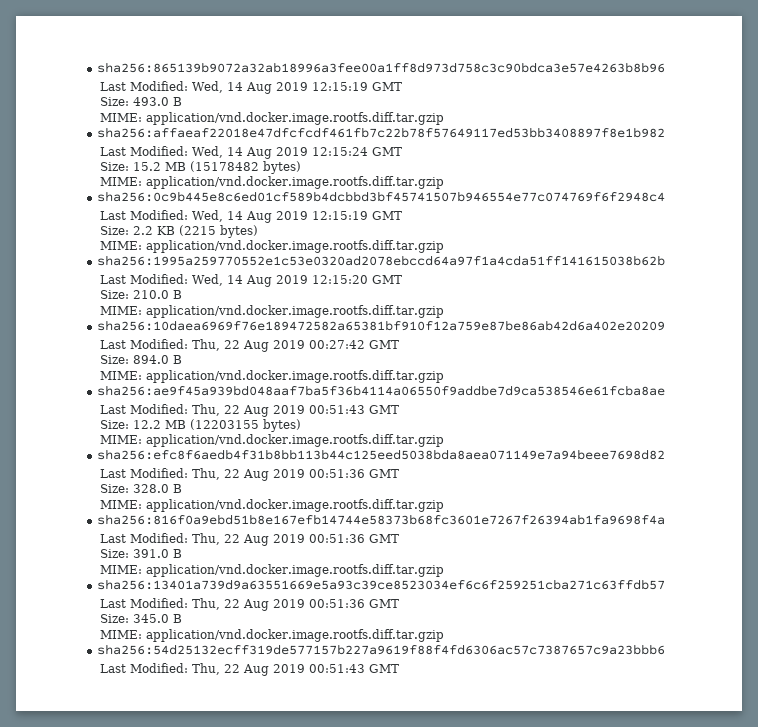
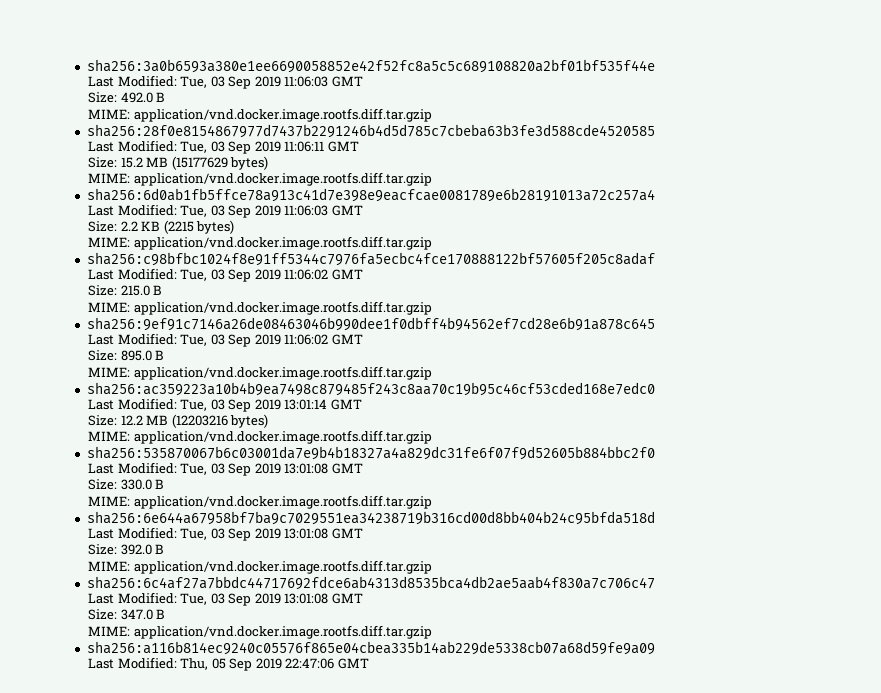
[97,62,666,73] [100,81,403,94] [100,97,183,106] [100,112,445,125] [97,127,666,138] [100,146,369,159] sha256:865139b9072a32ab18996a3fee00a1ff8d973d758c3c90bdca3e57e4263b8b96 // Last Modified: Wed, 14 Aug 2019 12:15:19 GMT // Size: 493.0 B // MIME: application/vnd.docker.image.rootfs.diff.tar.gzip // sha256:affaeaf22018e47dfcfcdf461fb7c22b78f57649117ed53bb3408897f8e1b982 // Last Modified: Wed, 14 Aug 2019 12:15:24 -> [86,59,655,73] [88,75,363,89] [88,92,166,103] [88,108,432,122] [86,124,655,138] [88,140,325,154] sha256:3a0b6593a380e1ee6690058852e42f52fc8a5c5c689108820a2bf01bf535f44e // Last Modified: Tue, 03 Sep 2019 11:06:03 GMT // Size: 492.0 B // MIME: application/vnd.docker.image.rootfs.diff.tar.gzip // sha256:28f0e8154867977d7437b2291246b4d5d785c7cbeba63b3fe3d588cde4520585 // Last Modified: Tue, 03 Sep 2019 11:06:11
[190,161,302,174] [100,176,445,189] [97,191,666,202] [100,210,369,223] (15178482 bytes) // MIME: application/vnd.docker.image.rootfs.diff.tar.gzip // sha256:0c9b445e8c6ed01cf589b4dcbbd3bf45741507b946554e77c074769f6f2948c4 // Last Modified: Wed, 14 Aug 2019 12:15:19 -> [171,156,269,170] [88,172,432,186] [86,188,655,202] [88,204,329,218] (15177629 bytes) // MIME: application/vnd.docker.image.rootfs.diff.tar.gzip // sha256:6d0ab1fb5ffce78a913c41d7e398e9eacfcae0081789e6b28191013a72c257a4 // Last Modified: Tue, 03 Sep 2019 11:06:03
[97,255,666,266] [100,274,403,287] [100,290,183,299] [100,305,445,318] [97,320,666,331] [100,339,400,352] [100,355,183,364] [100,370,445,383] [97,385,666,396] [100,404,366,417] sha256:1995a259770552e1c53e0320ad2078ebccd64a97f1a4cda51ff141615038b62b // Last Modified: Wed, 14 Aug 2019 12:15:20 GMT // Size: 210.0 B // MIME: application/vnd.docker.image.rootfs.diff.tar.gzip // sha256:10daea6969f76e189472582a65381bf910f12a759e87be86ab42d6a402e20209 // Last Modified: Thu, 22 Aug 2019 00:27:42 GMT // Size: 894.0 B // MIME: application/vnd.docker.image.rootfs.diff.tar.gzip // sha256:ae9f45a939bd048aaf7ba5f36b4114a06550f9addbe7d9ca538546e61fcba8ae // Last Modified: Thu, 22 Aug 2019 00:51:43 -> [86,252,655,266] [88,268,363,282] [88,285,163,296] [88,301,432,315] [86,317,655,331] [88,333,363,347] [88,350,165,361] [88,366,432,380] [86,382,655,396] [88,398,328,412] sha256:c98bfbc1024f8e91ff5344c7976fa5ecbc4fce170888122bf57605f205c8adaf // Last Modified: Tue, 03 Sep 2019 11:06:02 GMT // Size: 215.0 B // MIME: application/vnd.docker.image.rootfs.diff.tar.gzip // sha256:9ef91c7146a26de08463046b990dee1f0dbff4b94562ef7cd28e6b91a878c645 // Last Modified: Tue, 03 Sep 2019 11:06:02 GMT // Size: 895.0 B // MIME: application/vnd.docker.image.rootfs.diff.tar.gzip // sha256:ac359223a10b4b9ea7498c879485f243c8aa70c19b95c46cf53cded168e7edc0 // Last Modified: Tue, 03 Sep 2019 13:01:14
[190,419,302,432] [100,434,445,447] [97,449,666,460] [100,468,400,481] [100,484,183,493] [100,499,445,512] [97,514,666,525] [100,533,400,546] [100,549,183,558] [100,564,445,577] [97,579,666,590] [100,598,400,611] [100,614,183,623] [100,629,445,642] [97,644,666,655] [100,663,366,676] (12203155 bytes) // MIME: application/vnd.docker.image.rootfs.diff.tar.gzip // sha256:efc8f6aedb4f31b8bb113b44c125eed5038bda8aea071149e7a94beee7698d82 // Last Modified: Thu, 22 Aug 2019 00:51:36 GMT // Size: 328.0 B // MIME: application/vnd.docker.image.rootfs.diff.tar.gzip // sha256:816f0a9ebd51b8e167efb14744e58373b68fc3601e7267f26394ab1fa9698f4a // Last Modified: Thu, 22 Aug 2019 00:51:36 GMT // Size: 391.0 B // MIME: application/vnd.docker.image.rootfs.diff.tar.gzip // sha256:13401a739d9a63551669e5a93c39ce8523034ef6c6f259251cba271c63ffdb57 // Last Modified: Thu, 22 Aug 2019 00:51:36 GMT // Size: 345.0 B // MIME: application/vnd.docker.image.rootfs.diff.tar.gzip // sha256:54d25132ecff319de577157b227a9619f88f4fd6306ac57c7387657c9a23bbb6 // Last Modified: Thu, 22 Aug 2019 00:51:43 -> [171,414,269,428] [88,430,432,444] [86,446,655,460] [88,462,363,476] [88,479,165,490] [88,495,432,509] [86,511,655,525] [88,527,363,541] [88,544,165,555] [88,560,432,574] [86,576,655,590] [88,592,363,606] [88,609,166,620] [88,625,432,639] [86,641,655,655] [88,657,335,671] (12203216 bytes) // MIME: application/vnd.docker.image.rootfs.diff.tar.gzip // sha256:535870067b6c03001da7e9b4b18327a4a829dc31fe6f07f9d52605b884bbc2f0 // Last Modified: Tue, 03 Sep 2019 13:01:08 GMT // Size: 330.0 B // MIME: application/vnd.docker.image.rootfs.diff.tar.gzip // sha256:6e644a67958bf7ba9c7029551ea34238719b316cd00d8bb404b24c95bfda518d // Last Modified: Tue, 03 Sep 2019 13:01:08 GMT // Size: 392.0 B // MIME: application/vnd.docker.image.rootfs.diff.tar.gzip // sha256:6c4af27a7bbdc44717692fdce6ab4313d8535bca4db2ae5aab4f830a7c706c47 // Last Modified: Tue, 03 Sep 2019 13:01:08 GMT // Size: 347.0 B // MIME: application/vnd.docker.image.rootfs.diff.tar.gzip // sha256:a116b814ec9240c05576f865e04cbea335b14ab229de5338cb07a68d59fe9a09 // Last Modified: Thu, 05 Sep 2019 22:47:06

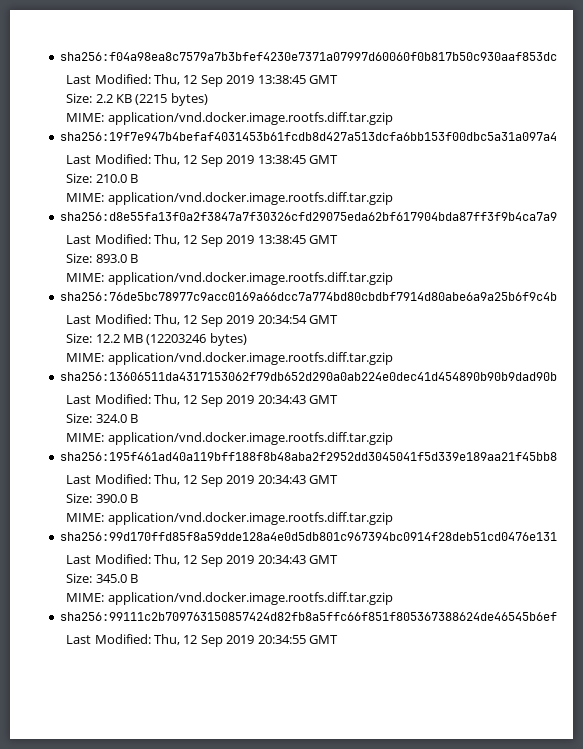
[86,59,655,73] [88,75,363,89] [88,92,166,103] [88,108,432,122] [86,124,655,138] [88,140,359,154] [88,156,269,170] [88,172,432,186] [86,188,655,202] [88,204,329,218] sha256:3a0b6593a380e1ee6690058852e42f52fc8a5c5c689108820a2bf01bf535f44e // Last Modified: Tue, 03 Sep 2019 11:06:03 GMT // Size: 492.0 B // MIME: application/vnd.docker.image.rootfs.diff.tar.gzip // sha256:28f0e8154867977d7437b2291246b4d5d785c7cbeba63b3fe3d588cde4520585 // Last Modified: Tue, 03 Sep 2019 11:06:11 GMT // Size: 15.2 MB (15177629 bytes) // MIME: application/vnd.docker.image.rootfs.diff.tar.gzip // sha256:6d0ab1fb5ffce78a913c41d7e398e9eacfcae0081789e6b28191013a72c257a4 // Last Modified: Tue, 03 Sep 2019 11:06:03 -> [59,52,557,61] [66,74,306,87] sha256:f04a98ea8c7579a7b3bfef4230e7371a07997d60060f0b817b50c930aaf853dc // Last Modified: Thu, 12 Sep 2019 13:38:45
[86,252,655,266] [88,268,363,282] [88,285,163,296] [88,301,432,315] [86,317,655,331] [88,333,363,347] [88,350,165,361] [88,366,432,380] [86,382,655,396] [88,398,328,412] sha256:c98bfbc1024f8e91ff5344c7976fa5ecbc4fce170888122bf57605f205c8adaf // Last Modified: Tue, 03 Sep 2019 11:06:02 GMT // Size: 215.0 B // MIME: application/vnd.docker.image.rootfs.diff.tar.gzip // sha256:9ef91c7146a26de08463046b990dee1f0dbff4b94562ef7cd28e6b91a878c645 // Last Modified: Tue, 03 Sep 2019 11:06:02 GMT // Size: 895.0 B // MIME: application/vnd.docker.image.rootfs.diff.tar.gzip // sha256:ac359223a10b4b9ea7498c879485f243c8aa70c19b95c46cf53cded168e7edc0 // Last Modified: Tue, 03 Sep 2019 13:01:14 -> [59,132,557,141] [66,154,338,167] [66,173,139,183] [66,192,393,205] [59,212,557,221] [66,234,338,247] [66,253,139,263] [66,272,393,285] [59,292,557,301] [66,314,307,327] sha256:19f7e947b4befaf4031453b61fcdb8d427a513dcfa6bb153f00dbc5a31a097a4 // Last Modified: Thu, 12 Sep 2019 13:38:45 GMT // Size: 210.0 B // MIME: application/vnd.docker.image.rootfs.diff.tar.gzip // sha256:d8e55fa13f0a2f3847a7f30326cfd29075eda62bf617904bda87ff3f9b4ca7a9 // Last Modified: Thu, 12 Sep 2019 13:38:45 GMT // Size: 893.0 B // MIME: application/vnd.docker.image.rootfs.diff.tar.gzip // sha256:76de5bc78977c9acc0169a66dcc7a774bd80cbdbf7914d80abe6a9a25b6f9c4b // Last Modified: Thu, 12 Sep 2019 20:34:54
[171,414,269,428] [88,430,432,444] [86,446,655,460] [88,462,363,476] [88,479,165,490] [88,495,432,509] [86,511,655,525] [88,527,363,541] [88,544,165,555] [88,560,432,574] [86,576,655,590] [88,592,363,606] [88,609,166,620] [88,625,432,639] [86,641,655,655] [88,657,335,671] (12203216 bytes) // MIME: application/vnd.docker.image.rootfs.diff.tar.gzip // sha256:535870067b6c03001da7e9b4b18327a4a829dc31fe6f07f9d52605b884bbc2f0 // Last Modified: Tue, 03 Sep 2019 13:01:08 GMT // Size: 330.0 B // MIME: application/vnd.docker.image.rootfs.diff.tar.gzip // sha256:6e644a67958bf7ba9c7029551ea34238719b316cd00d8bb404b24c95bfda518d // Last Modified: Tue, 03 Sep 2019 13:01:08 GMT // Size: 392.0 B // MIME: application/vnd.docker.image.rootfs.diff.tar.gzip // sha256:6c4af27a7bbdc44717692fdce6ab4313d8535bca4db2ae5aab4f830a7c706c47 // Last Modified: Tue, 03 Sep 2019 13:01:08 GMT // Size: 347.0 B // MIME: application/vnd.docker.image.rootfs.diff.tar.gzip // sha256:a116b814ec9240c05576f865e04cbea335b14ab229de5338cb07a68d59fe9a09 // Last Modified: Thu, 05 Sep 2019 22:47:06 -> [146,333,247,346] [66,352,393,365] [59,372,557,381] [66,394,338,407] [66,413,139,423] [66,432,393,445] [59,452,557,461] [66,474,338,487] [66,493,139,503] [66,512,393,525] [59,532,557,541] [66,554,338,567] [66,573,139,583] [66,592,393,605] [59,612,557,621] [66,634,306,647] (12203246 bytes) // MIME: application/vnd.docker.image.rootfs.diff.tar.gzip // sha256:13606511da4317153062f79db652d290a0ab224e0dec41d454890b90b9dad90b // Last Modified: Thu, 12 Sep 2019 20:34:43 GMT // Size: 324.0 B // MIME: application/vnd.docker.image.rootfs.diff.tar.gzip // sha256:195f461ad40a119bff188f8b48aba2f2952dd3045041f5d339e189aa21f45bb8 // Last Modified: Thu, 12 Sep 2019 20:34:43 GMT // Size: 390.0 B // MIME: application/vnd.docker.image.rootfs.diff.tar.gzip // sha256:99d170ffd85f8a59dde128a4e0d5db801c967394bc0914f28deb51cd0476e131 // Last Modified: Thu, 12 Sep 2019 20:34:43 GMT // Size: 345.0 B // MIME: application/vnd.docker.image.rootfs.diff.tar.gzip // sha256:99111c2b709763150857424d82fb8a5ffc66f851f805367388624de46545b6ef // Last Modified: Thu, 12 Sep 2019 20:34:55

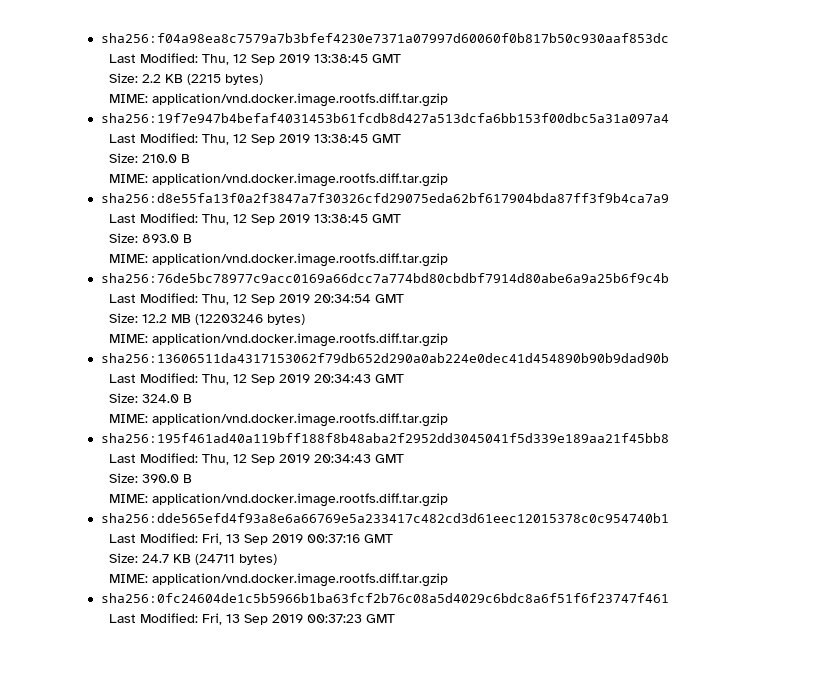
[59,532,557,541] [66,554,338,567] [66,573,139,583] [66,592,393,605] [59,612,557,621] [66,634,306,647] sha256:99d170ffd85f8a59dde128a4e0d5db801c967394bc0914f28deb51cd0476e131 // Last Modified: Thu, 12 Sep 2019 20:34:43 GMT // Size: 345.0 B // MIME: application/vnd.docker.image.rootfs.diff.tar.gzip // sha256:99111c2b709763150857424d82fb8a5ffc66f851f805367388624de46545b6ef // Last Modified: Thu, 12 Sep 2019 20:34:55 -> [101,513,670,523] [109,533,394,545] [109,553,278,565] [109,573,449,587] [101,593,670,603] [109,613,363,625] sha256:dde565efd4f93a8e6a66769e5a233417c482cd3d61eec12015378c0c954740b1 // Last Modified: Fri, 13 Sep 2019 00:37:16 GMT // Size: 24.7 KB (24711 bytes) // MIME: application/vnd.docker.image.rootfs.diff.tar.gzip // sha256:0fc24604de1c5b5966b1ba63fcf2b76c08a5d4029c6bdc8a6f51f6f23747f461 // Last Modified: Fri, 13 Sep 2019 00:37:23

